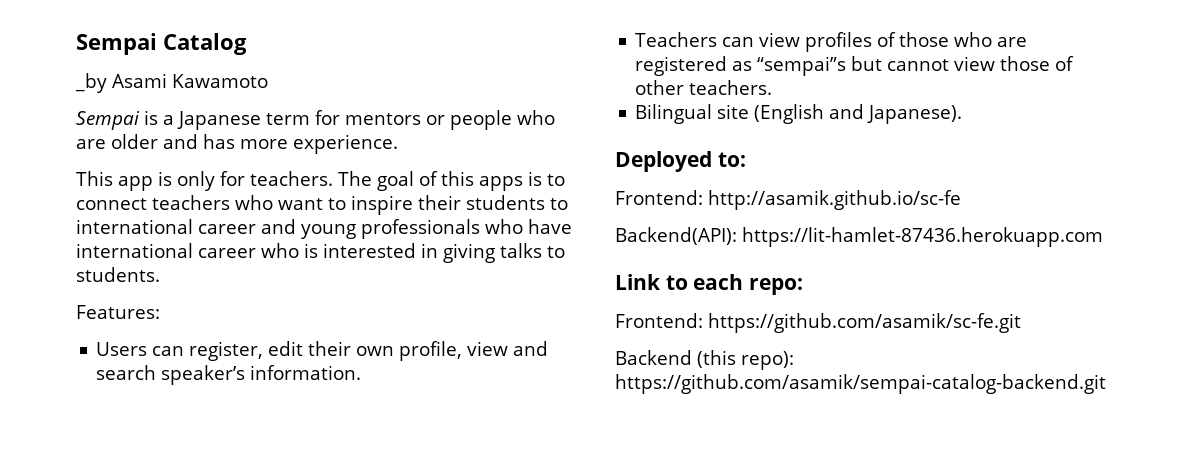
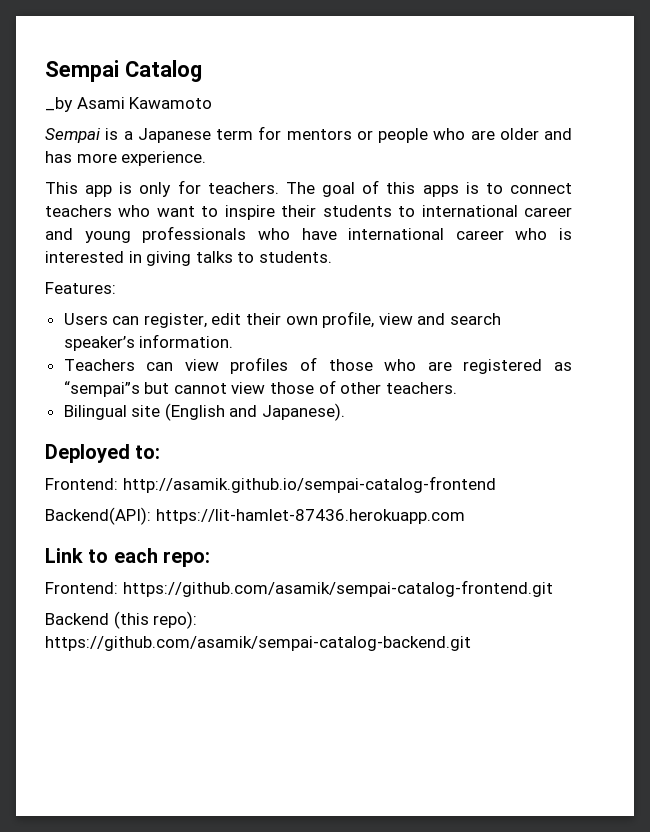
[708,190,961,210] http://asamik.github.io/sc-fe -> [122,476,496,493] http://asamik.github.io/sempai-catalog-frontend
[708,313,1021,333] https://github.com/asamik/sc-fe.git -> [122,580,553,597] https://github.com/asamik/sempai-catalog-frontend.git

